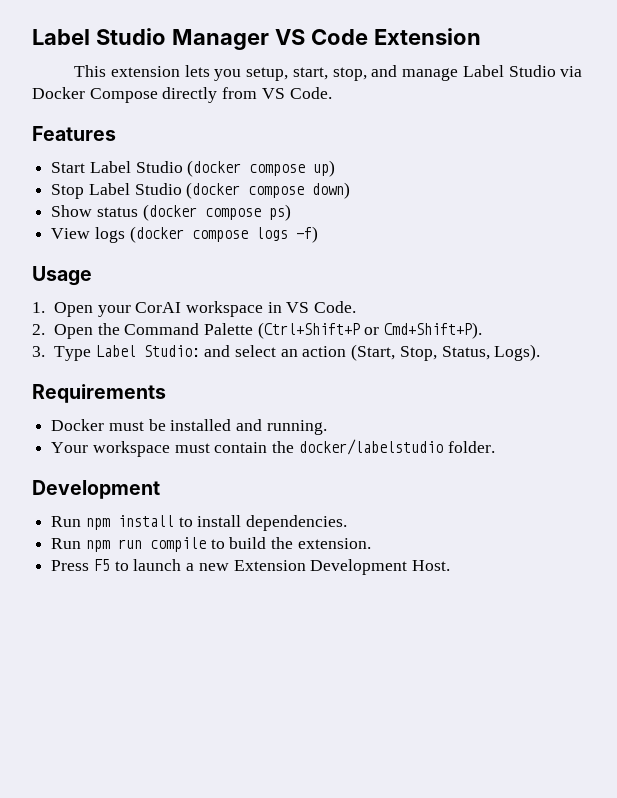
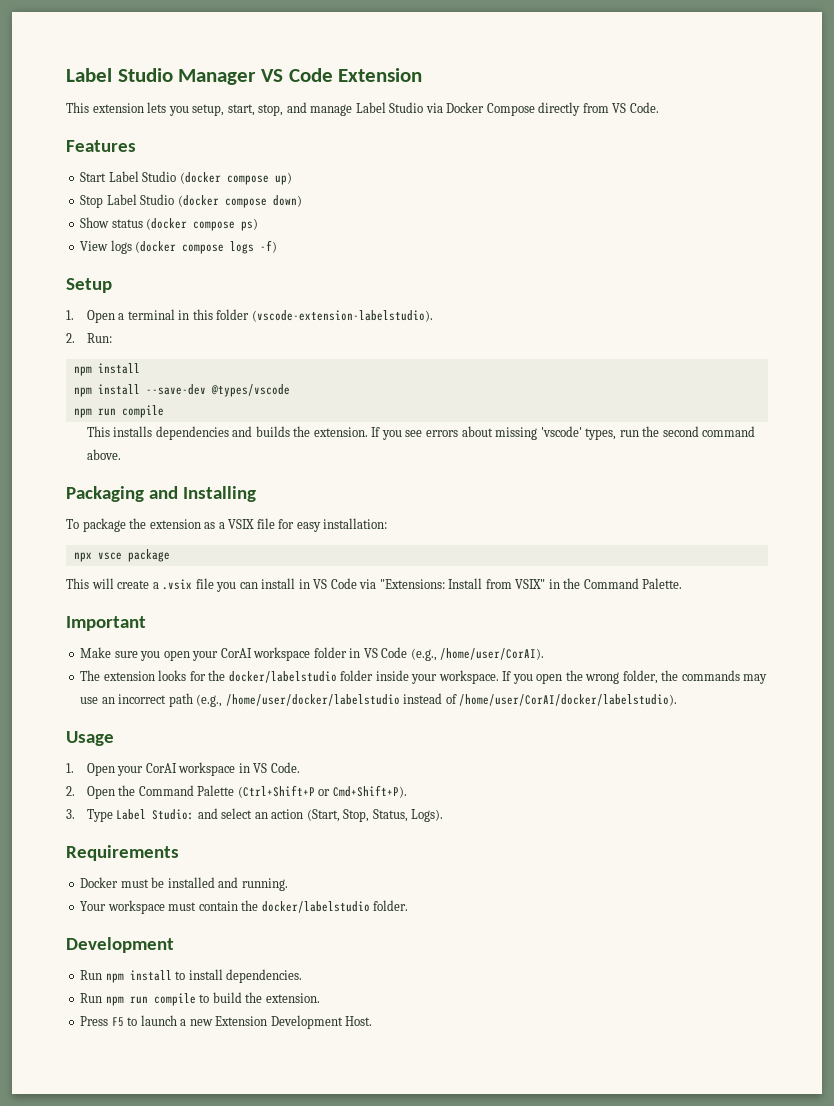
(318, 234) none -> [66,278,112,293] [66,309,433,323] [66,333,112,343] [73,363,140,376] [73,384,290,397] [73,405,164,418] [86,426,756,440] [86,449,121,460] [66,486,256,502] [66,518,388,532] [73,549,170,562] [66,578,683,592] [66,616,146,631] [80,647,545,661] [80,670,768,684] [80,693,678,707] // Setup // 1. Open a terminal in this folder (vscode-extension-labelstudio). // 2. Run: // npm install // npm install --save-dev @types/vscode // npm run compile // This installs dependencies and builds the extension. If you see errors about missing 'vscode' types, run the second command above. // Packaging and Installing // To package the extension as a VSIX file for easy installation: // npx vsce package // This will create a .vsix file you can install in VS Code via "Extensions: Install from VSIX" in the Command Palette. // Important // Make sure you open your CorAI workspace folder in VS Code (e.g., /home/user/CorAI). // The extension looks for the docker/labelstudio folder inside your workspace. If you open the wrong folder, the commands may use an incorrect path (e.g., /home/user/docker/labelstudio instead of /home/user/CorAI/docker/labelstudio).

